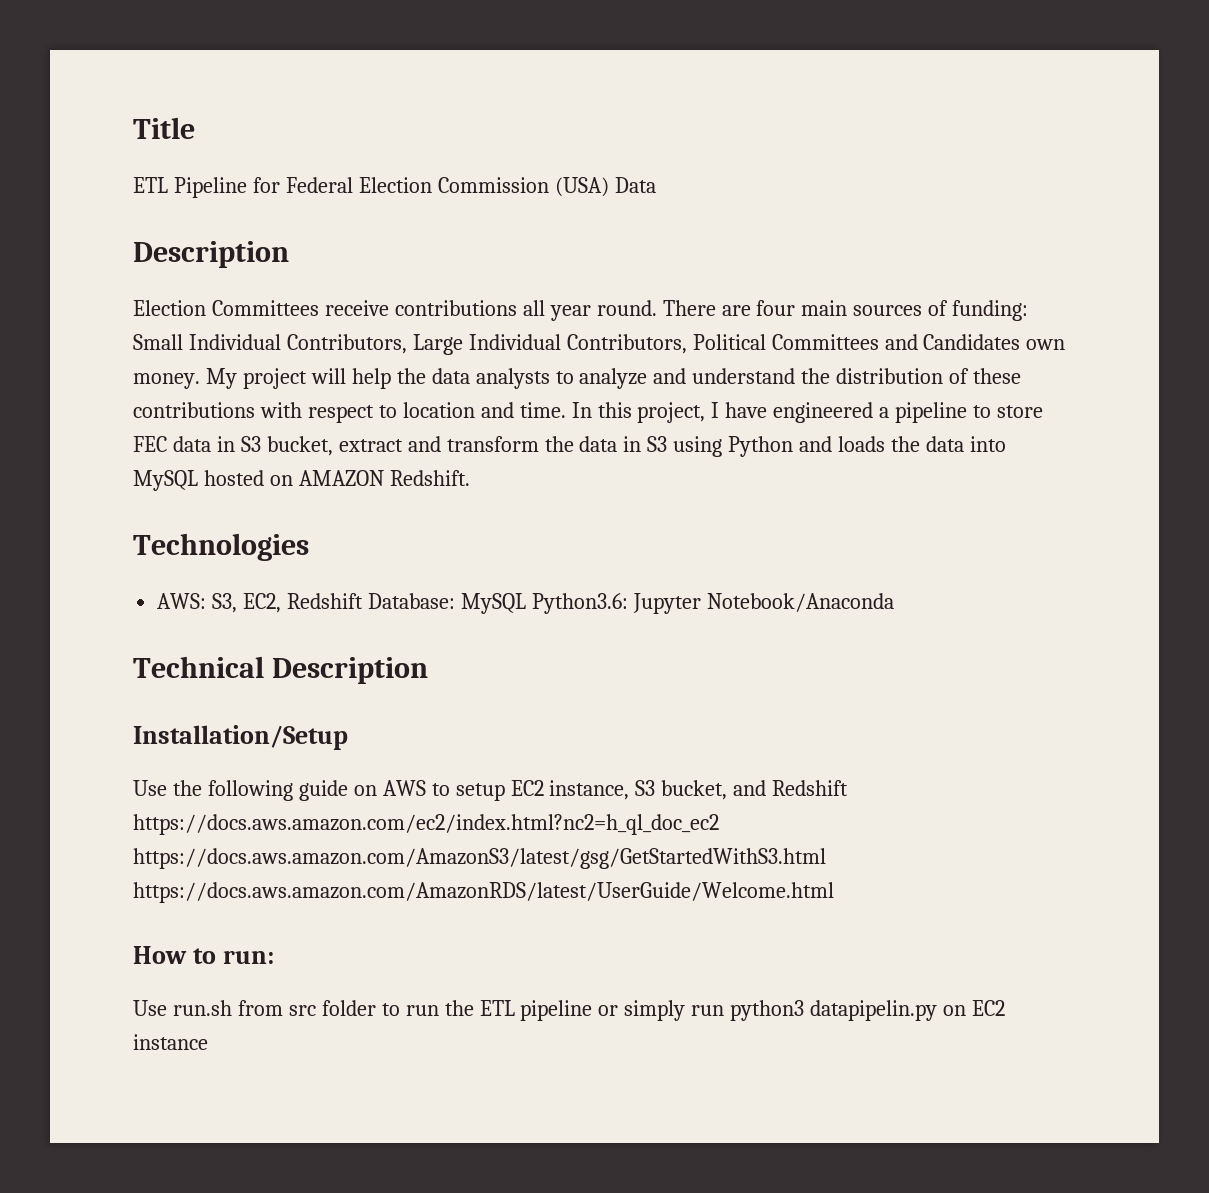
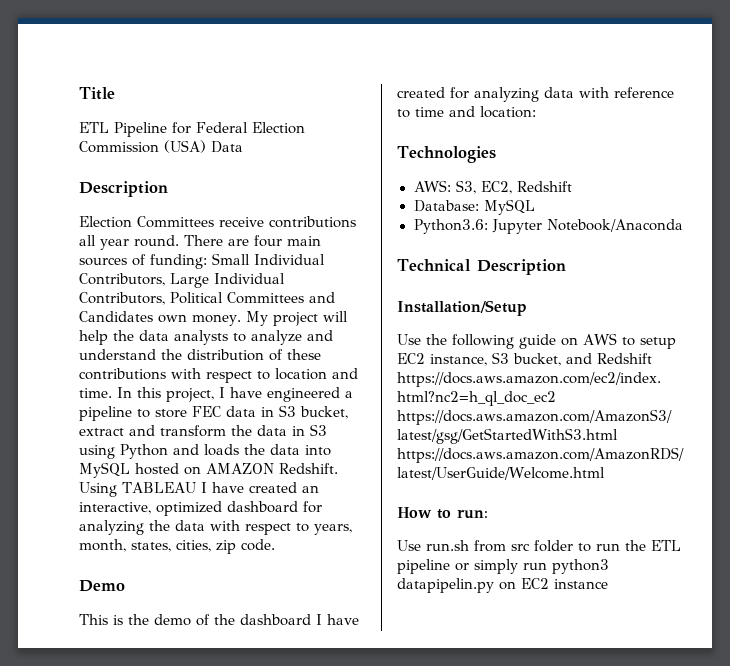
(470, 478) none -> [79,482,319,497] [79,501,322,516] [79,520,352,535] [79,539,275,554] [79,580,125,592] [79,614,359,626] [397,87,674,102] [397,106,536,118] Using TABLEAU I have created an interactive, optimized dashboard for analyzing the data with respect to years, month, states, cities, zip code. // Demo // This is the demo of the dashboard I have created for analyzing data with reference to time and location:
(364, 601) none -> (573, 186) //
(526, 603) none -> (535, 207) //

